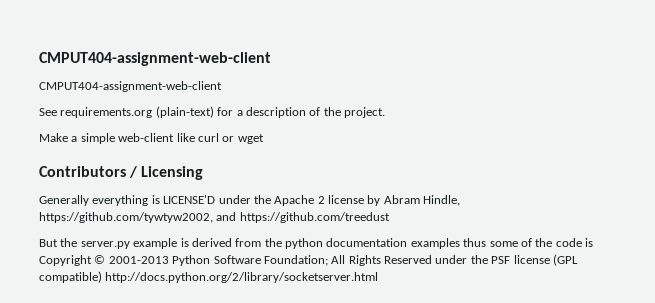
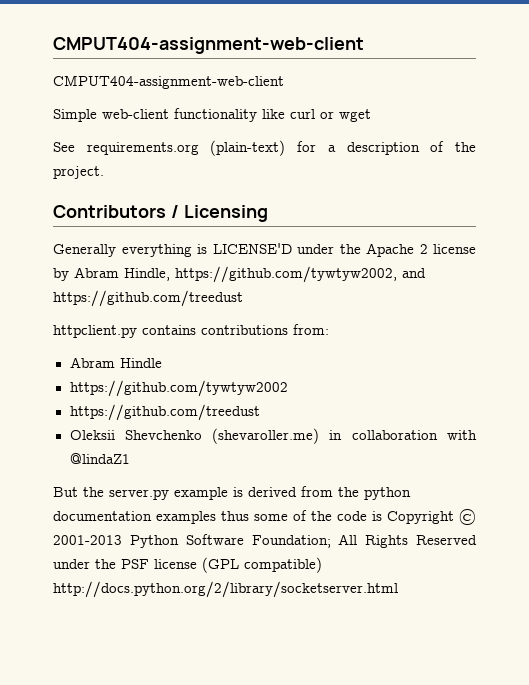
(222, 86) none -> [53,108,371,122] // Simple web-client functionality like curl or wget
[39,133,264,144] // Make a simple web-client like curl or wget -> (104, 172) none
(390, 217) none -> [53,324,329,338] [69,357,162,368] [69,380,288,397] [69,404,260,421] [69,428,478,444] [69,453,130,464] // httpclient.py contains contributions from: // Abram Hindle // https://github.com/tywtyw2002 // https://github.com/treedust // Oleksii Shevchenko (shevaroller.me) in collaboration with @lindaZ1

